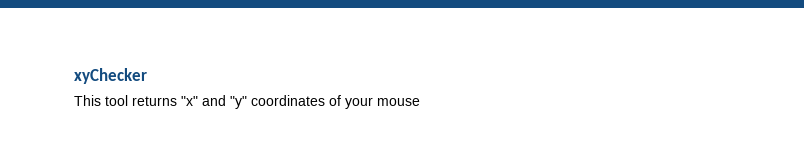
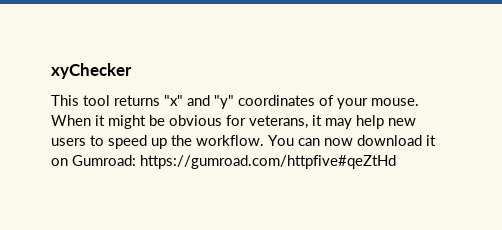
[377,98,420,106] mouse -> [371,98,419,106] [51,115,416,129] [51,135,436,149] [51,155,396,169] mouse. When it might be obvious for veterans, it may help new users to speed up the workflow. You can now download it on Gumroad: https://gumroad.com/httpfive#qeZtHd

